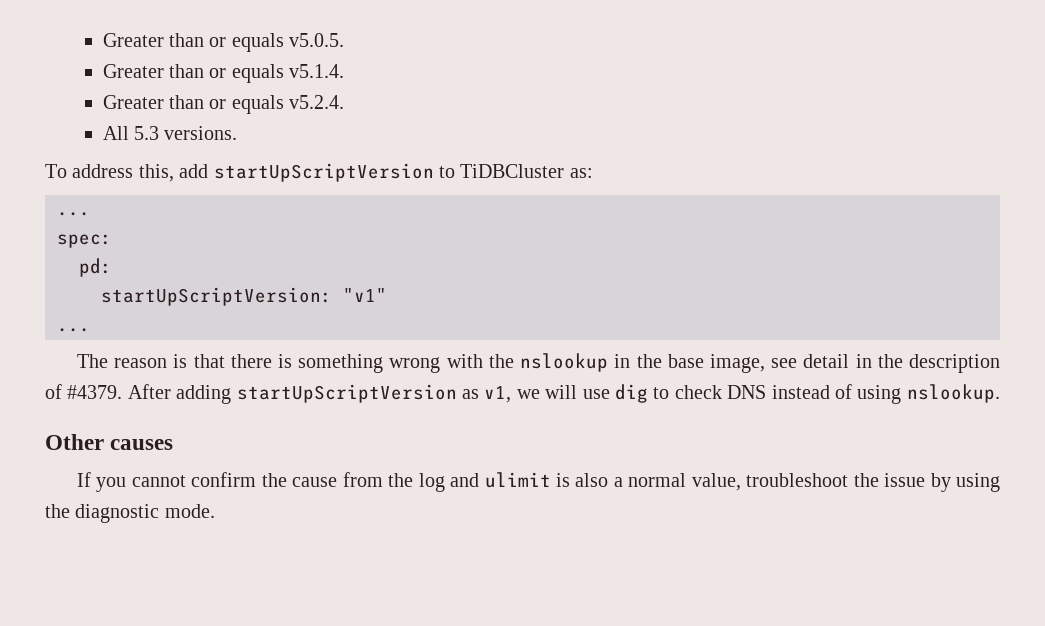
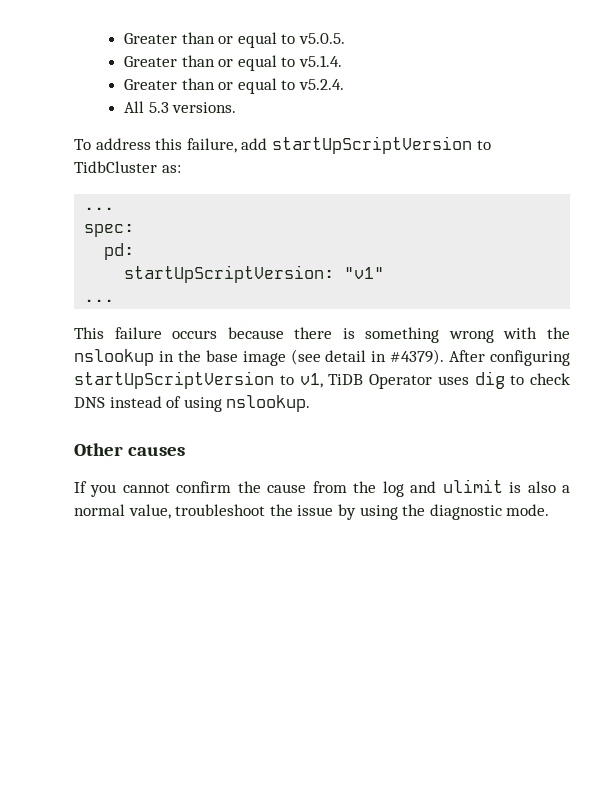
[102,33,284,52] Greater than or equals -> [124,32,296,48] Greater than or equal to
[231,64,284,83] equals -> [237,55,296,71] equal to
[231,95,284,114] equals -> [237,78,296,94] equal to
[138,164,174,182] this, -> [155,138,237,153] this failure,
[460,164,565,178] TiDBCluster -> [74,161,157,173] TidbCluster
[77,354,225,368] The reason is that -> [74,327,284,339] This failure occurs because
[709,354,1000,373] [45,384,610,404] image, see detail in the description of #4379. After adding startUpScriptVersion as v1, we will use -> [242,349,570,366] [74,371,469,389] image (see detail in #4379). After configuring startUpScriptVersion to v1, TiDB Operator uses

